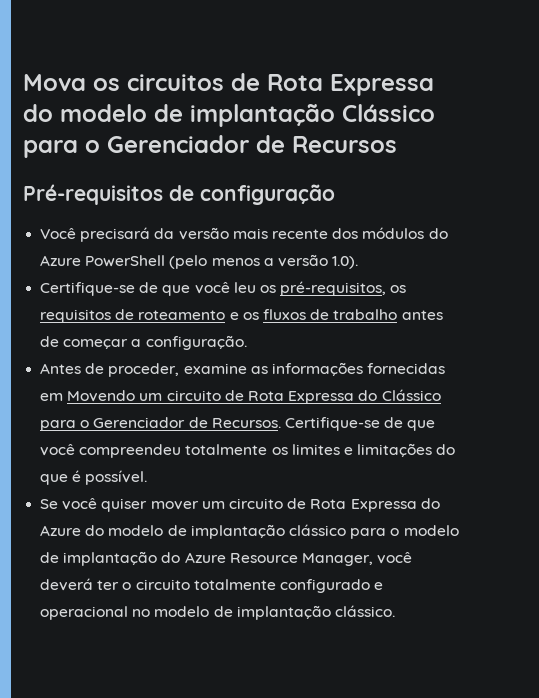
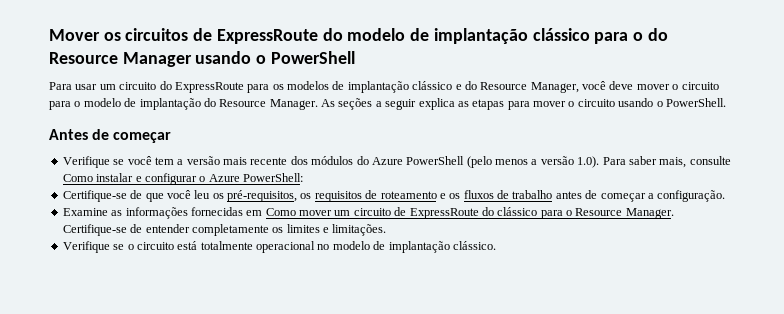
[23,74,86,91] Mova -> [49,29,100,41] Mover
[267,74,434,96] [23,104,435,127] [23,135,397,158] [23,184,335,205] [40,227,175,242] Rota Expressa do modelo de implantação Clássico para o Gerenciador de Recursos // Pré-requisitos de configuração // Você precisará da -> [216,28,668,44] [49,51,355,67] [49,81,719,93] [49,98,726,110] [49,129,172,143] [62,156,184,168] ExpressRoute do modelo de implantação clássico para o do Resource Manager usando o PowerShell // Para usar um circuito do ExpressRoute para os modelos de implantação clássico e do Resource Manager, você deve mover o circuito para o modelo de implantação do Resource Manager. As seções a seguir explica as etapas para mover o circuito usando o PowerShell. // Antes de começar // Verifique se você tem a
(359, 262) none -> [602,156,731,168] [62,173,303,185] Para saber mais, consulte Como instalar e configurar o Azure PowerShell:
[40,362,446,377] [40,389,441,404] [40,417,436,431] [40,443,456,458] [40,470,148,485] [40,498,440,512] [40,524,459,539] [40,551,413,566] [40,578,384,593] Antes de proceder, examine as informações fornecidas em Movendo um circuito de Rota Expressa do Clássico para o Gerenciador de Recursos. Certifique-se de que você compreendeu totalmente os limites e limitações do que é possível. // Se você quiser mover um circuito de Rota Expressa do Azure do modelo de implantação clássico para o modelo de implantação do Azure Resource Manager, você deverá ter o circuito totalmente configurado e -> [62,207,674,219] [62,224,387,236] [62,241,253,253] Examine as informações fornecidas em Como mover um circuito de ExpressRoute do clássico para o Resource Manager. Certifique-se de entender completamente os limites e limitações. // Verifique se o circuito está totalmente

